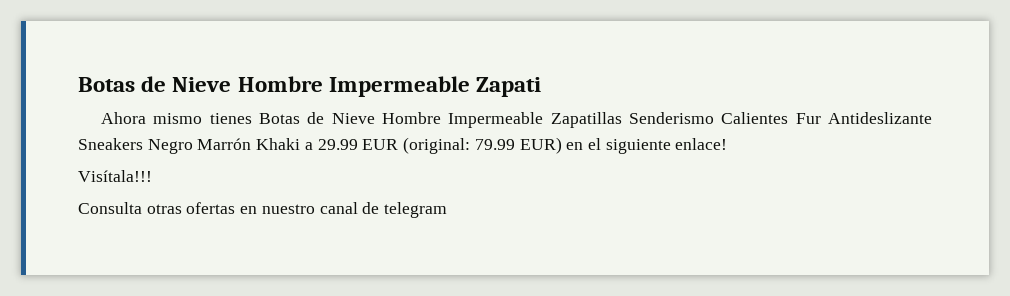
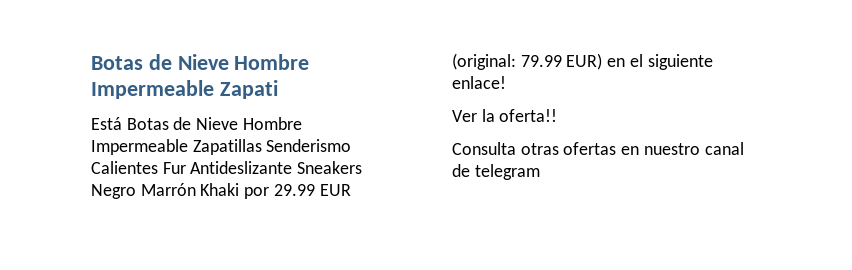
[101,112,252,124] Ahora mismo tienes -> [91,117,122,130] Está
[304,142,313,150] a -> [244,187,270,199] por
[78,170,152,182] Visítala!!! -> [452,109,558,122] Ver la oferta!!

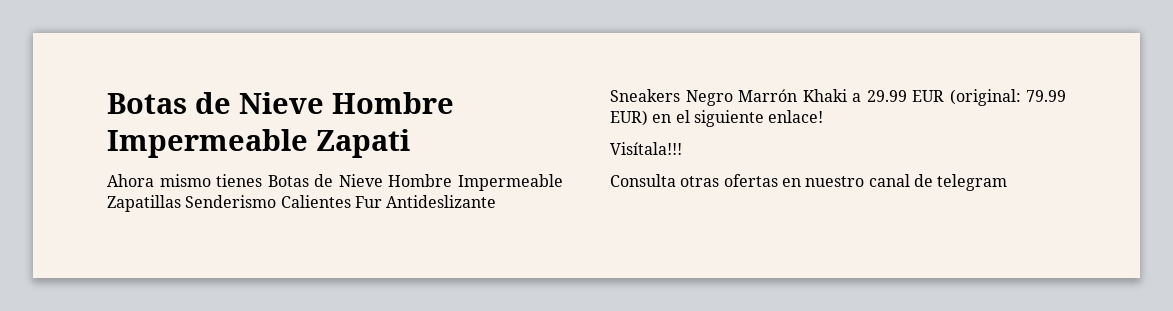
[91,117,122,130] Está -> [107,174,263,187] Ahora mismo tienes
[244,187,270,199] por -> [852,93,861,102] a
[452,109,558,122] Ver la oferta!! -> [610,142,682,155] Visítala!!!

